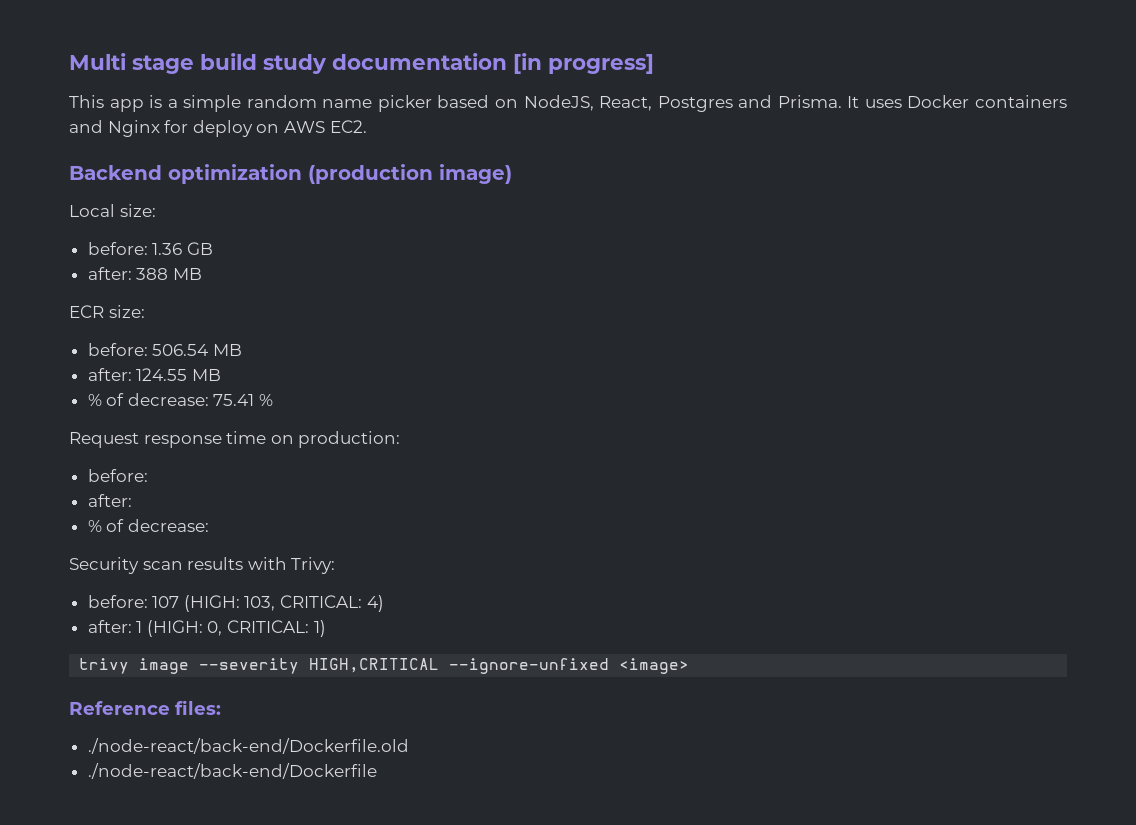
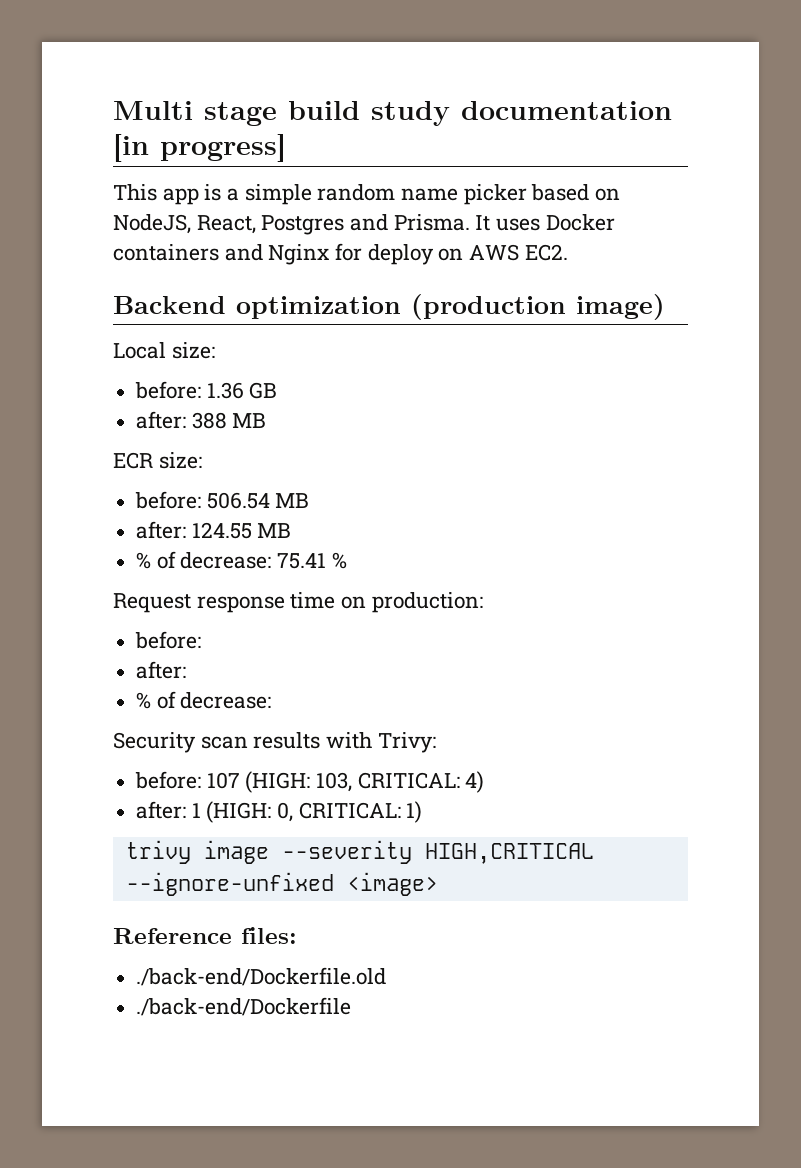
[87,738,409,754] [87,763,377,779] ./node-react/back-end/Dockerfile.old // ./node-react/back-end/Dockerfile -> [136,967,387,986] [136,997,352,1016] ./back-end/Dockerfile.old // ./back-end/Dockerfile

